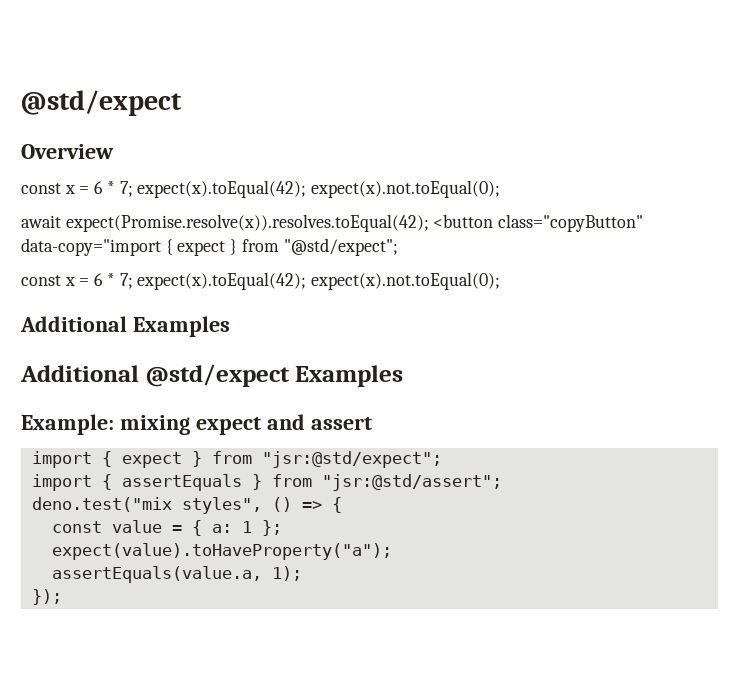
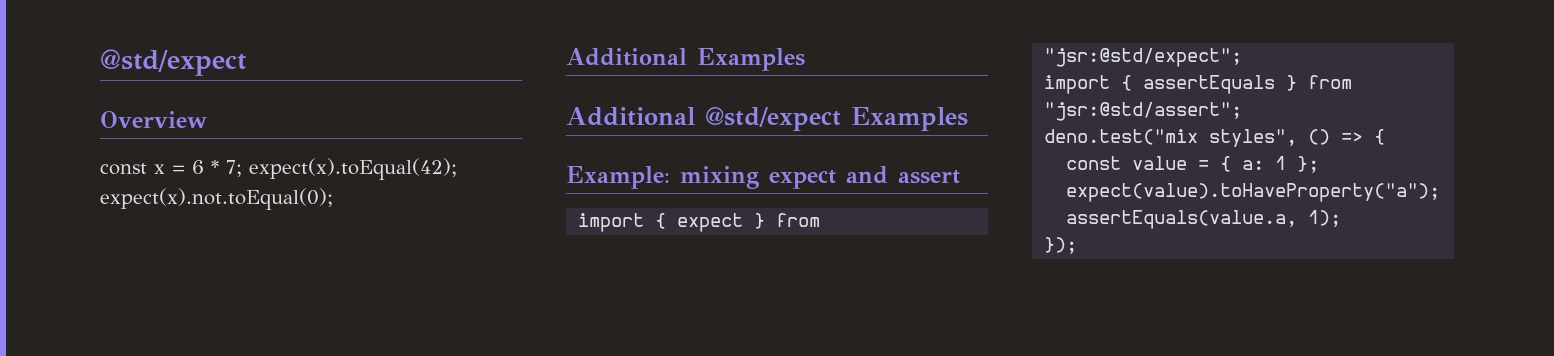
[21,214,644,232] [21,238,398,256] [21,272,501,290] // await expect(Promise.resolve(x)).resolves.toEqual(42); <button class="copyButton" data-copy="import { expect } from "@std/expect"; // const x = 6 * 7; expect(x).toEqual(42); expect(x).not.toEqual(0); -> (333, 199) none

